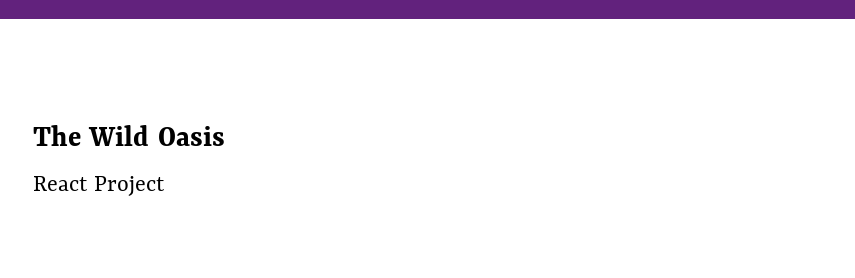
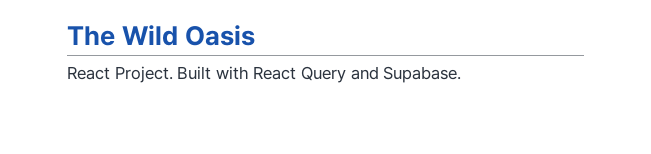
[93,176,165,196] Project -> [114,66,462,83] Project. Built with React Query and Supabase.

